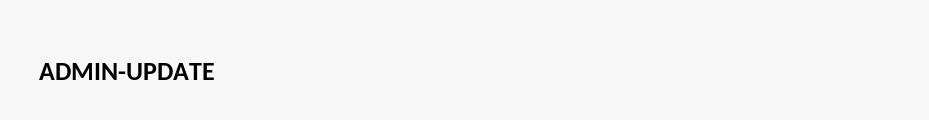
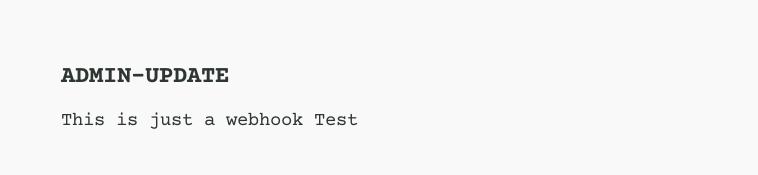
(215, 71) none -> [61,112,358,129] // This is just a webhook Test

